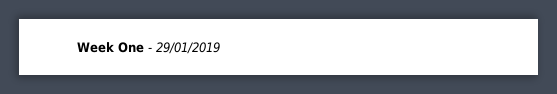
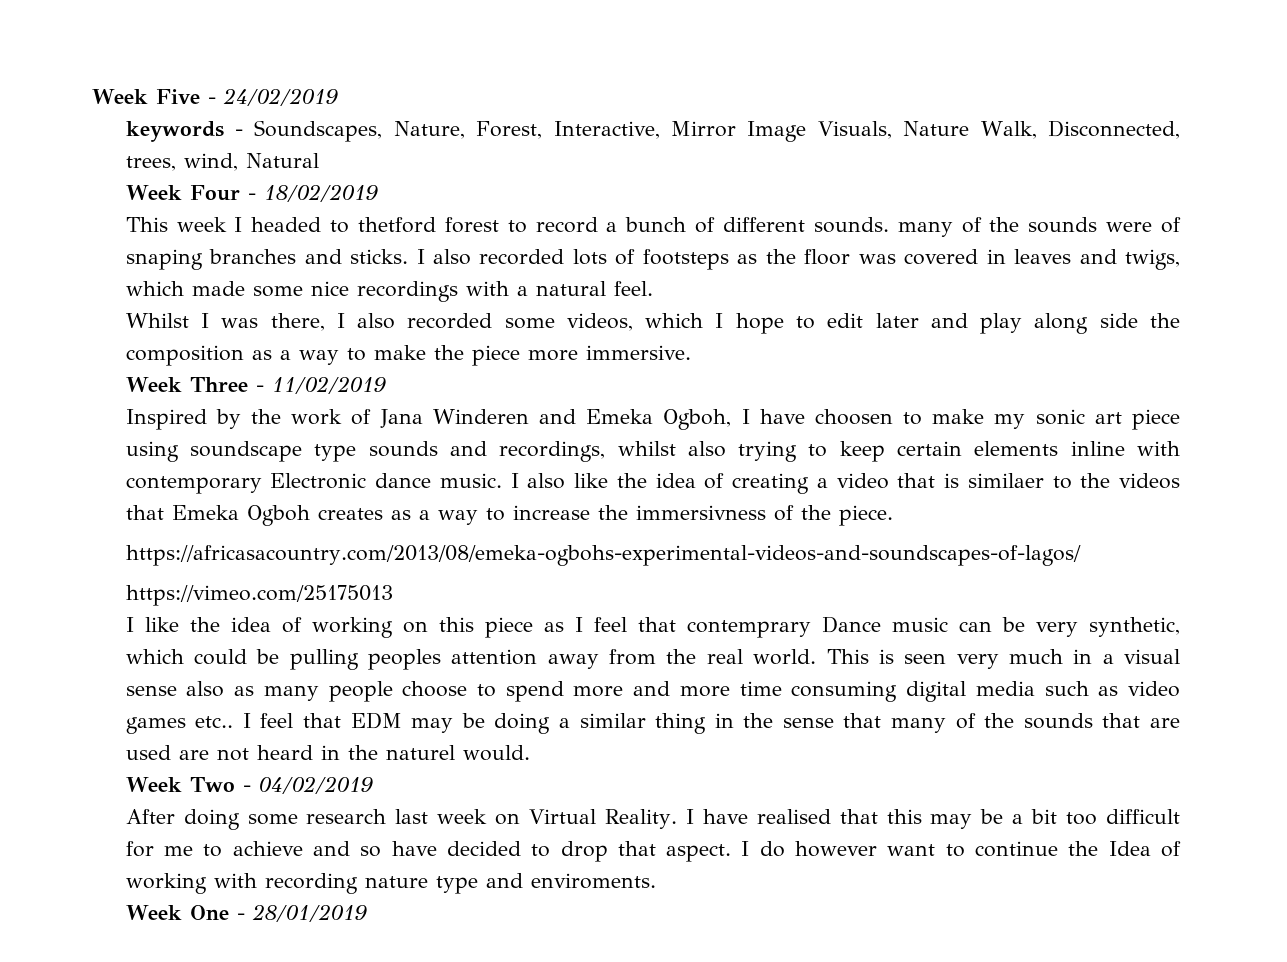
[76,42,114,53] Week -> [92,88,338,106] [125,120,1180,142] [125,153,319,171] [125,184,378,202] [125,217,1181,237] [125,249,1180,270] [125,281,653,302] [125,313,1180,334] [125,345,691,366] [125,376,386,394] [125,409,1181,430] [125,441,1181,462] [125,473,1181,494] [125,505,893,526] [125,545,1081,566] [125,585,393,606] [125,616,1180,638] [125,649,1180,670] [125,681,1180,702] [125,712,1180,734] [125,745,530,761] [125,776,373,794] [125,809,1180,830] [125,841,1182,862] [125,873,656,894] [125,905,182,920] Week Five - 24/02/2019 // keywords - Soundscapes, Nature, Forest, Interactive, Mirror Image Visuals, Nature Walk, Disconnected, trees, wind, Natural // Week Four - 18/02/2019 // This week I headed to thetford forest to record a bunch of different sounds. many of the sounds were of snaping branches and sticks. I also recorded lots of footsteps as the floor was covered in leaves and twigs, which made some nice recordings with a natural feel. // Whilst I was there, I also recorded some videos, which I hope to edit later and play along side the composition as a way to make the piece more immersive. // Week Three - 11/02/2019 // Inspired by the work of Jana Winderen and Emeka Ogboh, I have choosen to make my sonic art piece using soundscape type sounds and recordings, whilst also trying to keep certain elements inline with contemporary Electronic dance music. I also like the idea of creating a video that is similaer to the videos that Emeka Ogboh creates as a way to increase the immersivness of the piece. // https://africasacountry.com/2013/08/emeka-ogbohs-experimental-videos-and-soundscapes-of-lagos/ // https://vimeo.com/25175013 // I like the idea of working on this piece as I feel that contemprary Dance music can be very synthetic, which could be pulling peoples attention away from the real world. This is seen very much in a visual sense also as many people choose to spend more and more time consuming digital media such as video games etc.. I feel that EDM may be doing a similar thing in the sense that many of the sounds that are used are not heard in the naturel would. // Week Two - 04/02/2019 // After doing some research last week on Virtual Reality. I have realised that this may be a bit too difficult for me to achieve and so have decided to drop that aspect. I do however want to continue the Idea of working with recording nature type and enviroments. // Week
[155,42,220,54] 29/01/2019 -> [251,904,367,922] 28/01/2019

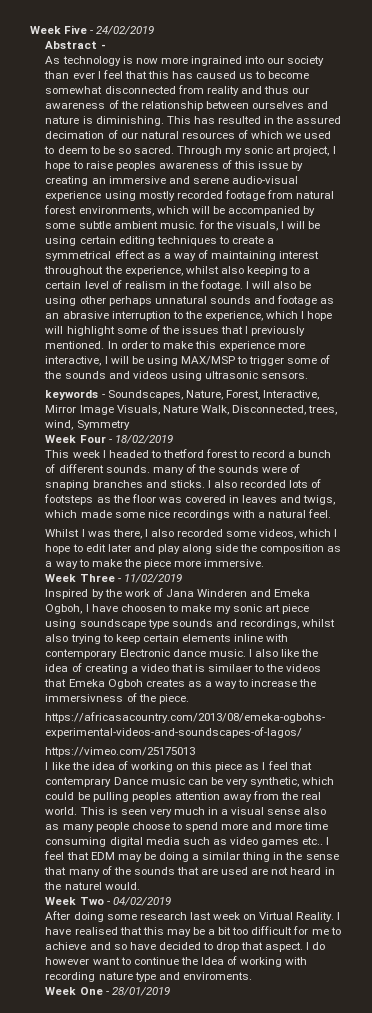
(338, 97) none -> [45,41,106,49] [45,56,325,66] [44,70,310,79] [45,85,310,96] [45,100,329,111] [45,116,342,126] [45,130,332,139] [44,146,336,156] [45,160,304,171] [45,176,298,186] [45,190,335,201] [44,205,316,216] [45,220,321,231] [45,236,275,246] [45,250,320,261] [44,266,311,276] [45,280,312,291] [45,295,335,306] [45,311,333,321] [45,325,306,336] [45,341,306,351] [45,355,331,366] [44,371,309,381] // Abstract - // As technology is now more ingrained into our society than ever I feel that this has caused us to become somewhat disconnected from reality and thus our awareness of the relationship between ourselves and nature is diminishing. This has resulted in the assured decimation of our natural resources of which we used to deem to be so sacred. Through my sonic art project, I hope to raise peoples awareness of this issue by creating an immersive and serene audio-visual experience using mostly recorded footage from natural forest environments, which will be accompanied by some subtle ambient music. for the visuals, I will be using certain editing techniques to create a symmetrical effect as a way of maintaining interest throughout the experience, whilst also keeping to a certain level of realism in the footage. I will also be using other perhaps unnatural sounds and footage as an abrasive interruption to the experience, which I hope will highlight some of the issues that I previously mentioned. In order to make this experience more interactive, I will be using MAX/MSP to trigger some of the sounds and videos using ultrasonic sensors.
[245,153,319,168] Natural -> [76,420,130,430] Symmetry

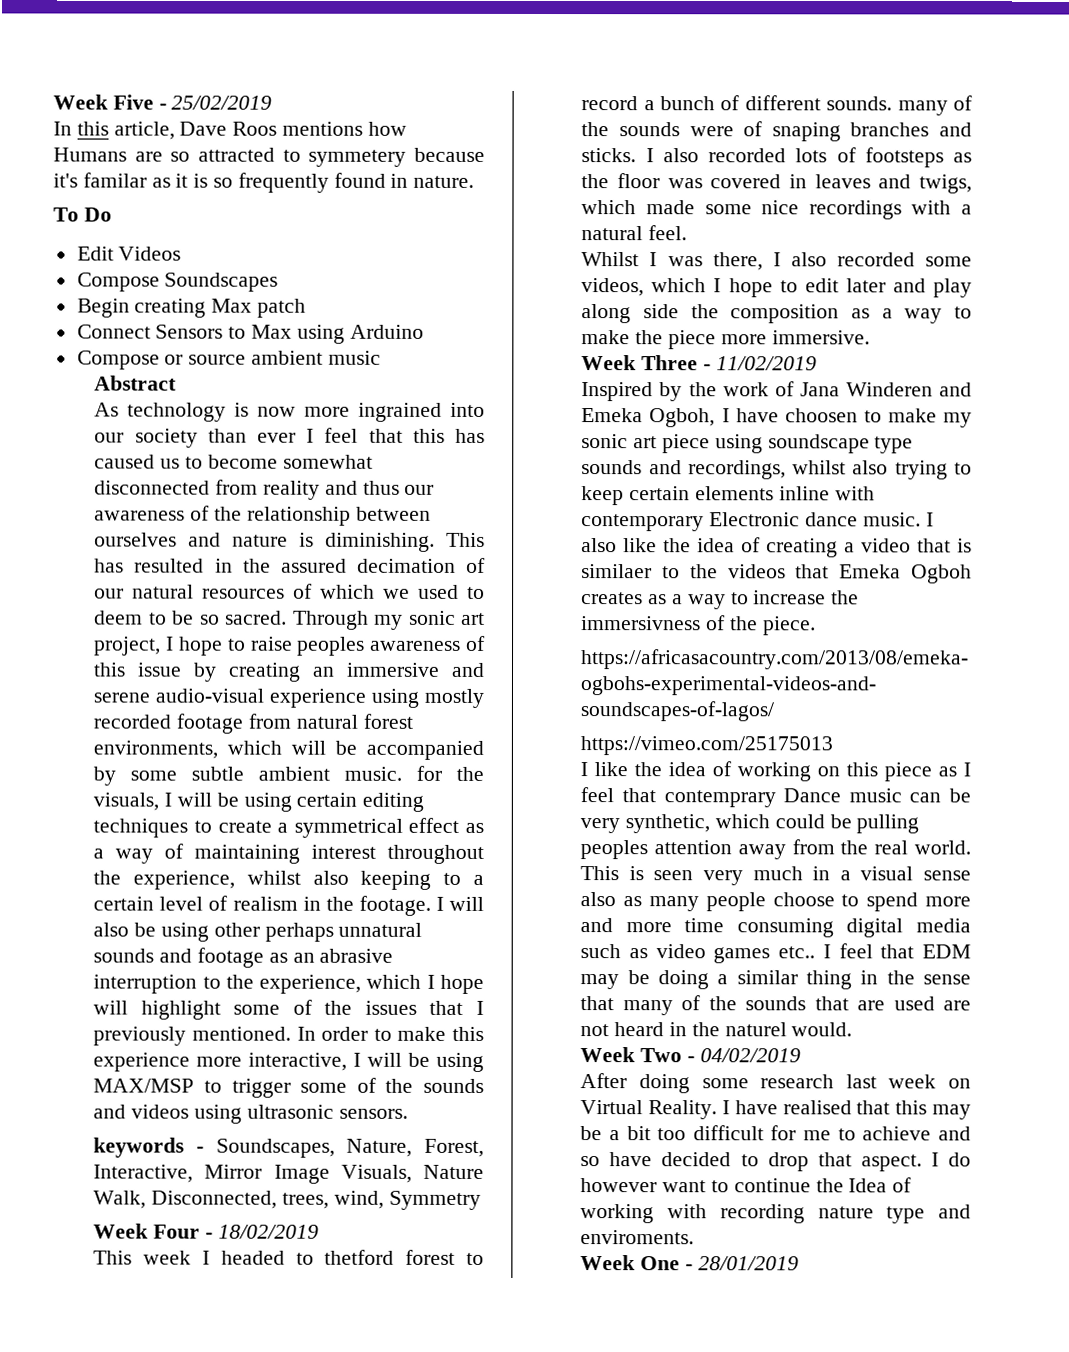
[96,26,155,35] 24/02/2019 -> [171,95,273,110] [53,121,407,140] [53,147,485,167] [53,172,475,193] [53,207,112,222] [76,246,182,261] [76,272,279,292] [76,298,307,318] [76,324,424,344] [76,350,381,370] 25/02/2019 // In this article, Dave Roos mentions how Humans are so attracted to symmetery because it's familar as it is so frequently found in nature. // To Do // Edit Videos // Compose Soundscapes // Begin creating Max patch // Connect Sensors to Max using Arduino // Compose or source ambient music
[100,44,106,49] - -> (178, 383) none

